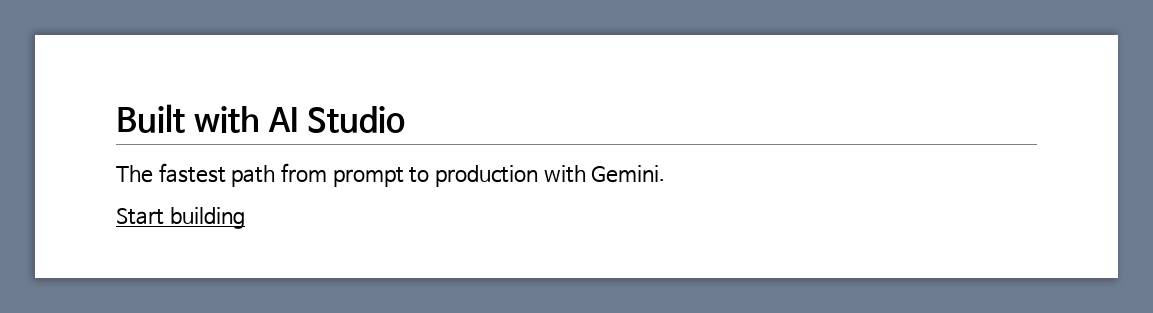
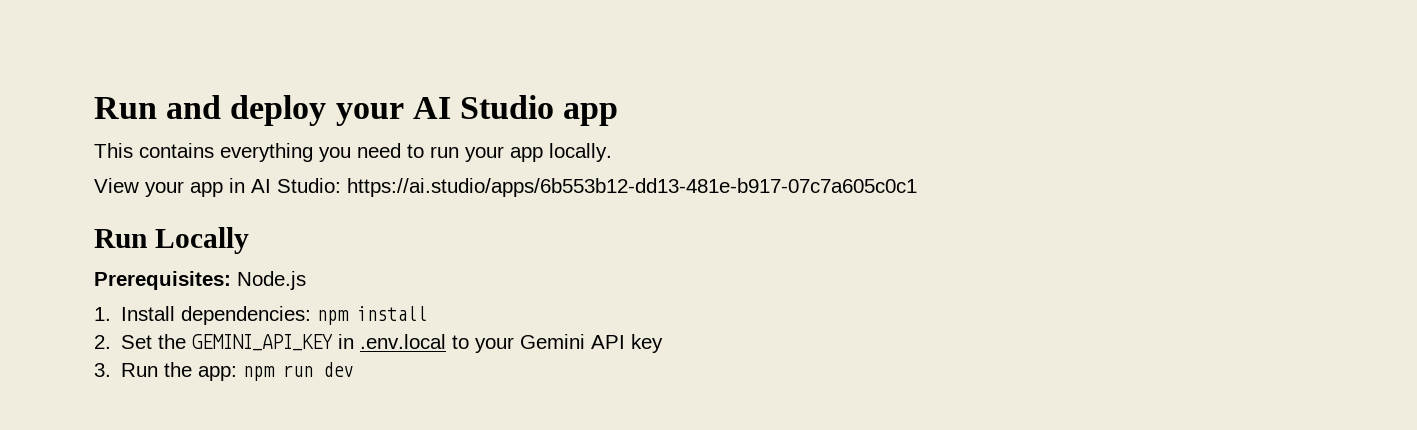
[116,104,405,133] [116,163,666,187] [116,207,245,229] Built with AI Studio // The fastest path from prompt to production with Gemini. // Start building -> [94,95,619,126] [94,143,612,162] [94,178,917,197] [94,227,249,254] [94,271,306,290] [94,306,428,325] [94,334,664,353] [94,362,354,381] Run and deploy your AI Studio app // This contains everything you need to run your app locally. // View your app in AI Studio: https://ai.studio/apps/6b553b12-dd13-481e-b917-07c7a605c0c1 // Run Locally // Prerequisites: Node.js // 1. Install dependencies: npm install // 2. Set the GEMINI_API_KEY in .env.local to your Gemini API key // 3. Run the app: npm run dev

